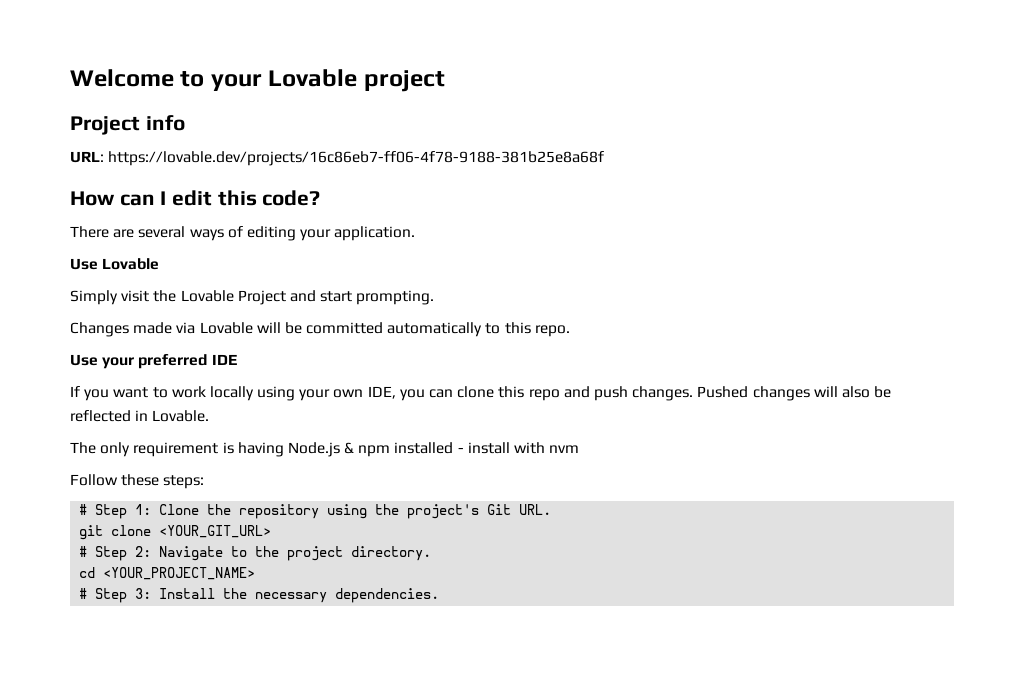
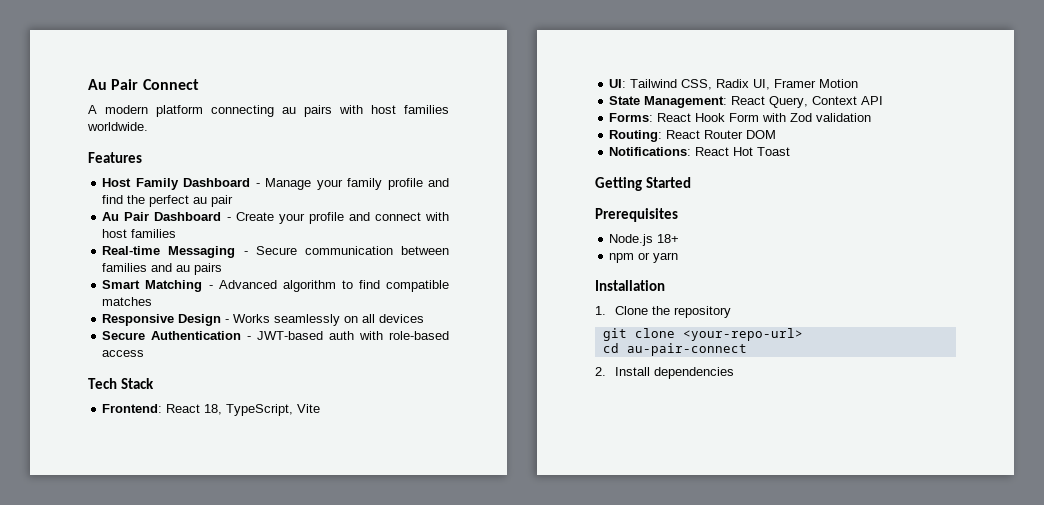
[70,69,445,92] [70,115,185,135] [70,151,605,166] [70,190,321,206] [70,226,416,241] [70,258,160,270] [70,290,435,305] [70,322,570,337] [70,354,237,369] [70,386,892,401] [70,410,210,422] [70,442,580,457] [70,474,205,489] [79,504,552,519] [79,525,272,540] [79,546,432,561] [79,567,256,580] [79,588,440,603] Welcome to your Lovable project // Project info // URL: https://lovable.dev/projects/16c86eb7-ff06-4f78-9188-381b25e8a68f // How can I edit this code? // There are several ways of editing your application. // Use Lovable // Simply visit the Lovable Project and start prompting. // Changes made via Lovable will be committed automatically to this repo. // Use your preferred IDE // If you want to work locally using your own IDE, you can clone this repo and push changes. Pushed changes will also be reflected in Lovable. // The only requirement is having Node.js & npm installed - install with nvm // Follow these steps: // # Step 1: Clone the repository using the project's Git URL. // git clone <YOUR_GIT_URL> // # Step 2: Navigate to the project directory. // cd <YOUR_PROJECT_NAME> // # Step 3: Install the necessary dependencies. -> [88,79,199,90] [88,105,449,117] [87,122,148,131] [88,152,142,163] [102,178,449,190] [102,195,234,207] [102,212,450,224] [102,229,177,238] [102,246,449,258] [102,263,223,275] [102,280,449,292] [102,297,153,306] [102,314,425,326] [102,331,449,340] [102,350,145,357] [88,378,155,389] [102,404,321,416] [609,79,859,90] [609,96,884,108] [609,113,872,122] [609,130,777,142] [609,147,791,156] [595,177,692,191] [595,208,678,222] [609,234,680,246] [609,252,679,263] [595,280,665,291] [595,306,732,318] [602,328,803,341] [602,343,747,356] [595,367,735,379] Au Pair Connect // A modern platform connecting au pairs with host families worldwide. // Features // Host Family Dashboard - Manage your family profile and find the perfect au pair // Au Pair Dashboard - Create your profile and connect with host families // Real-time Messaging - Secure communication between families and au pairs // Smart Matching - Advanced algorithm to find compatible matches // Responsive Design - Works seamlessly on all devices // Secure Authentication - JWT-based auth with role-based access // Tech Stack // Frontend: React 18, TypeScript, Vite // UI: Tailwind CSS, Radix UI, Framer Motion // State Management: React Query, Context API // Forms: React Hook Form with Zod validation // Routing: React Router DOM // Notifications: React Hot Toast // Getting Started // Prerequisites // Node.js 18+ // npm or yarn // Installation // 1. Clone the repository // git clone <your-repo-url> // cd au-pair-connect // 2. Install dependencies

